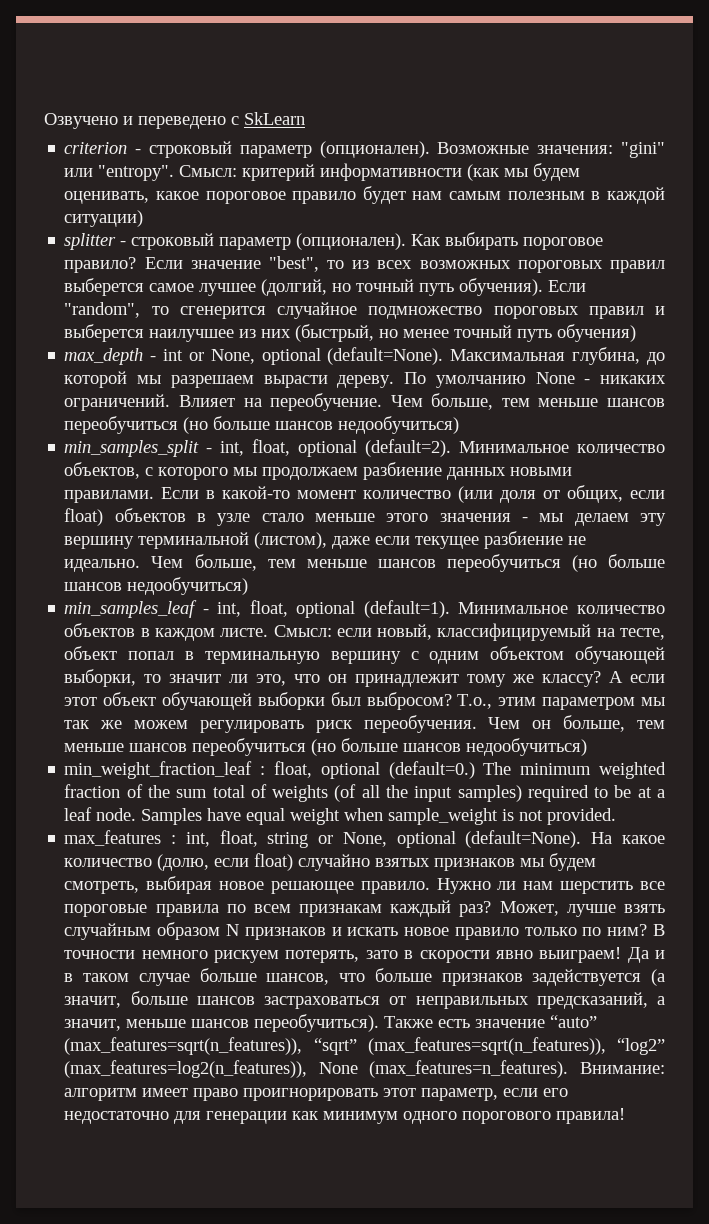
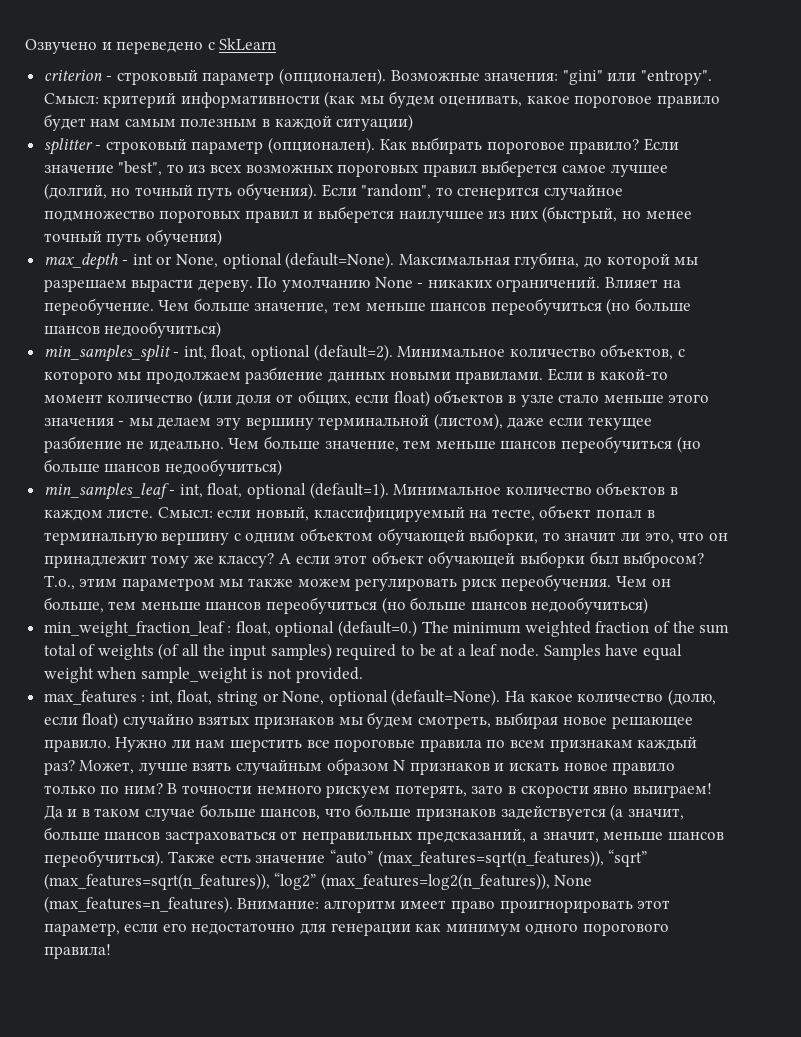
[431,393,494,410] больше, -> [193,298,329,314] больше значение,
[194,554,257,571] больше, -> [264,436,399,452] больше значение,
[64,720,123,729] так же -> [248,578,294,587] также

